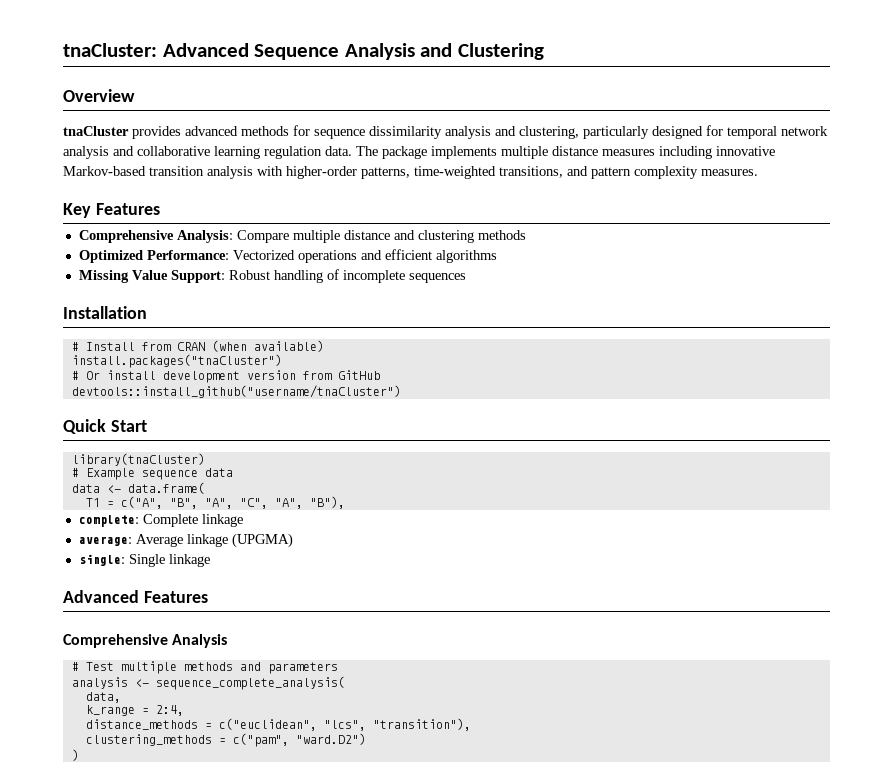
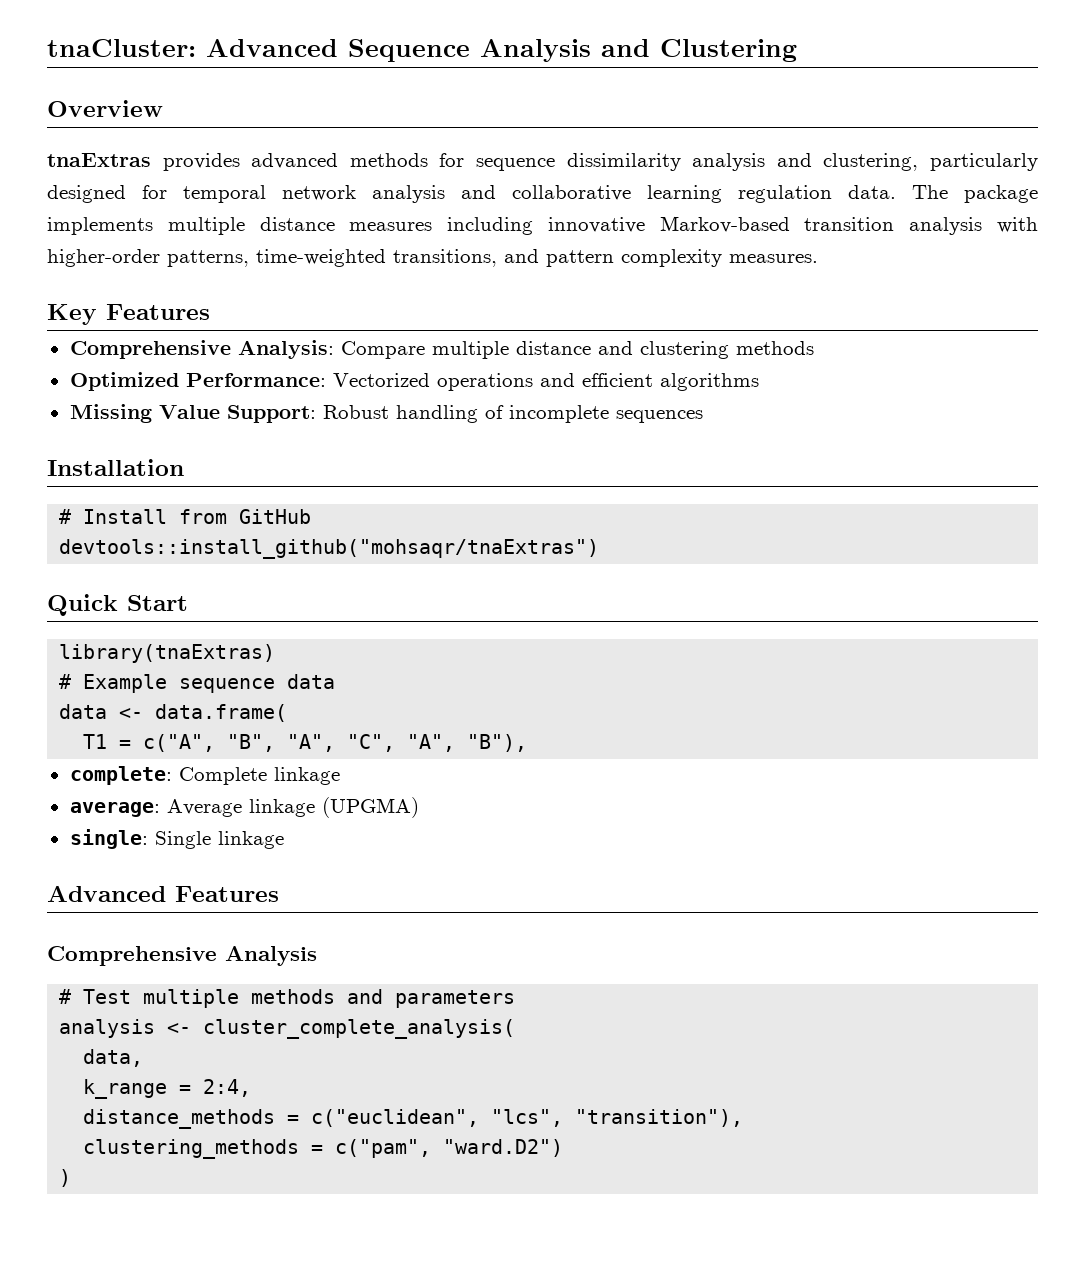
[63,126,129,136] tnaCluster -> [47,153,151,167] tnaExtras
[176,340,324,352] [71,354,282,368] [71,370,332,383] CRAN (when available) // install.packages("tnaCluster") // # Or install development version from -> (228, 516) none
[71,385,401,398] devtools::install_github("username/tnaCluster") -> [59,539,600,559] devtools::install_github("mohsaqr/tnaExtras")
[71,453,205,466] library(tnaCluster) -> [59,644,276,663] library(tnaExtras)
[155,676,345,690] sequence_complete_analysis( -> [203,1019,516,1039] cluster_complete_analysis(

